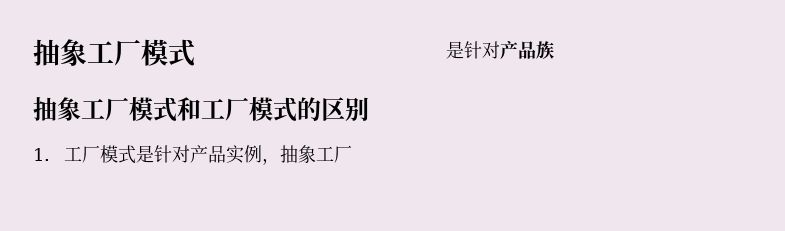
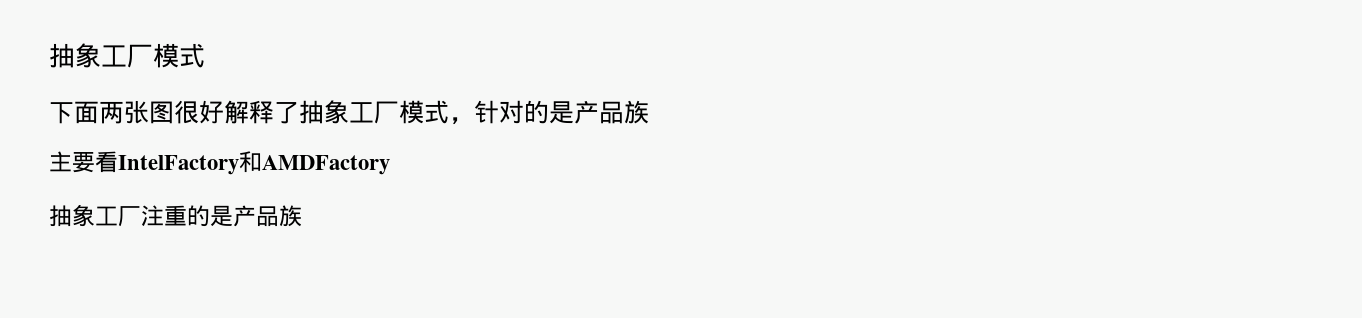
[33,97,369,122] [33,145,353,165] [446,41,501,59] 抽象工厂模式和工厂模式的区别 // 1.工厂模式是针对产品实例，抽象工厂是针对 -> [49,100,649,125] [49,151,390,175] [49,204,233,227] 下面两张图很好解释了抽象工厂模式，针对的是产品族 // 主要看IntelFactory和AMDFactory // 抽象工厂注重的是

